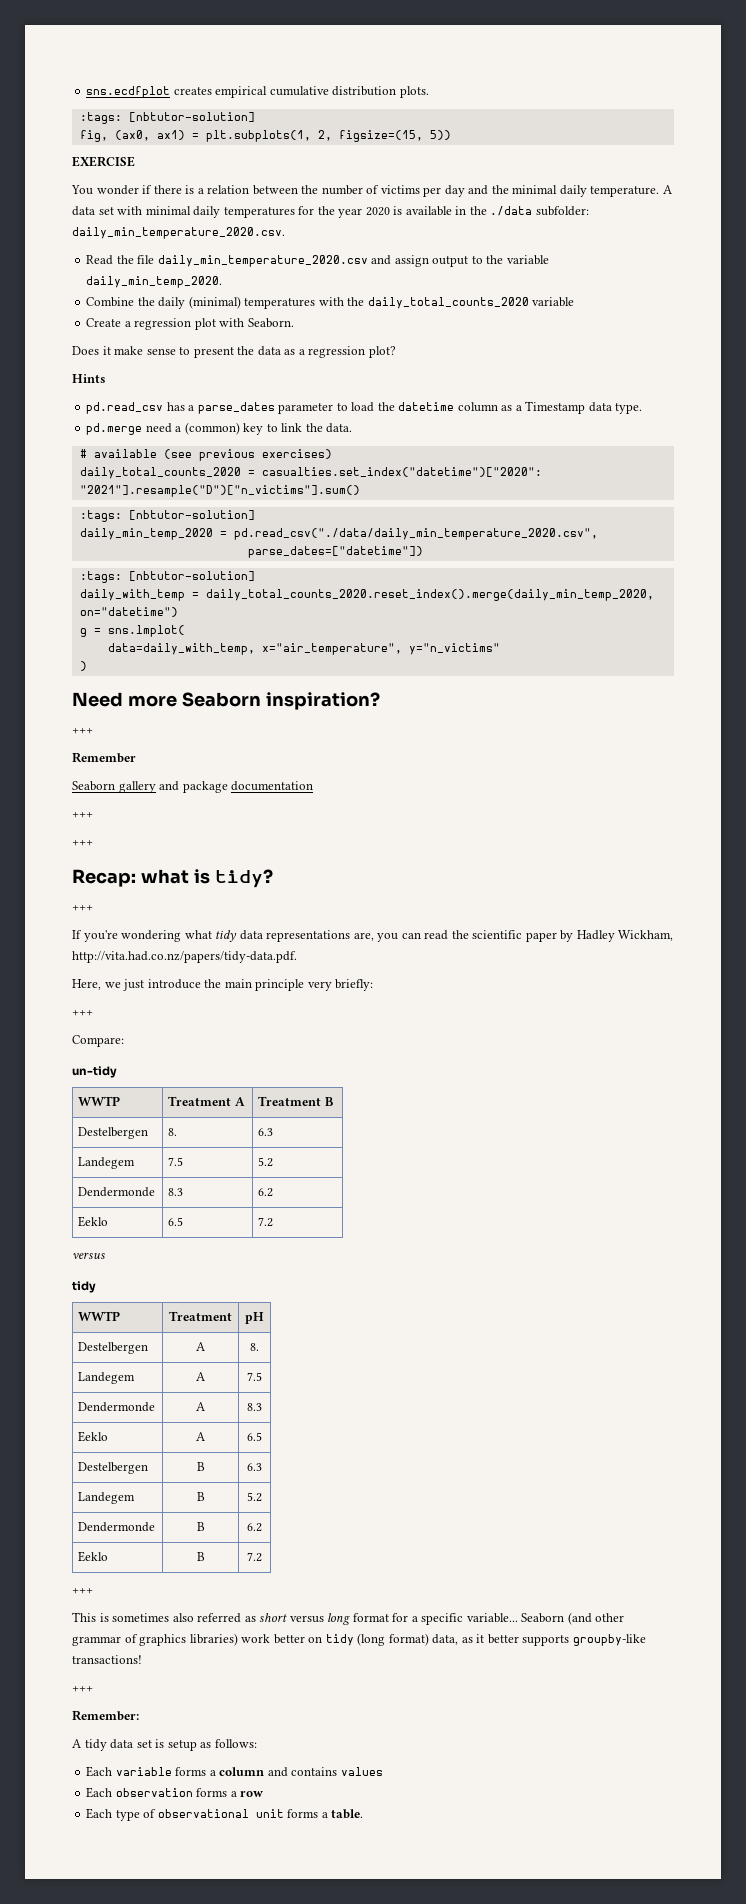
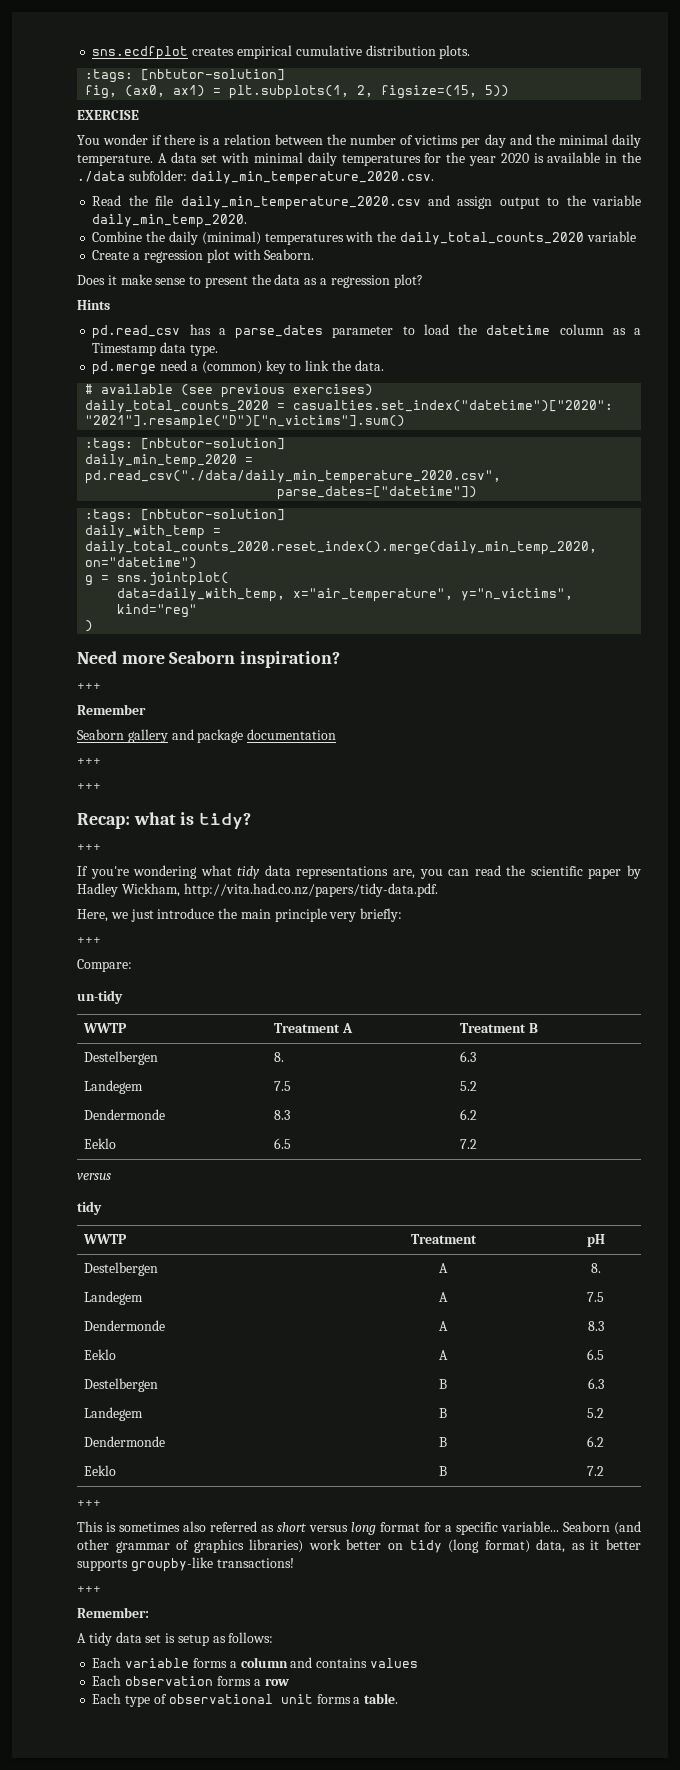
[107,625,185,637] sns.lmplot( -> [117,572,230,586] sns.jointplot(
[408,643,500,655] y="n_victims" -> [461,588,574,601] [117,604,198,618] y="n_victims", kind="reg"

